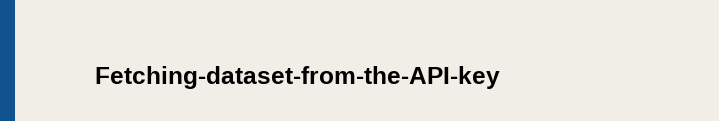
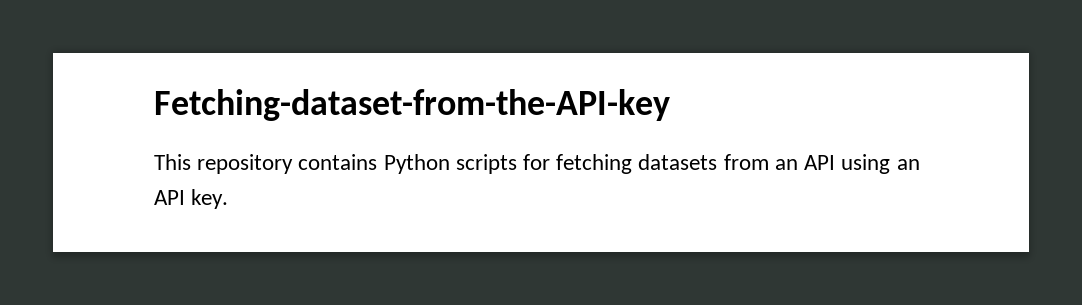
(500, 77) none -> [154,154,920,174] [154,189,229,209] // This repository contains Python scripts for fetching datasets from an API using an API key.

